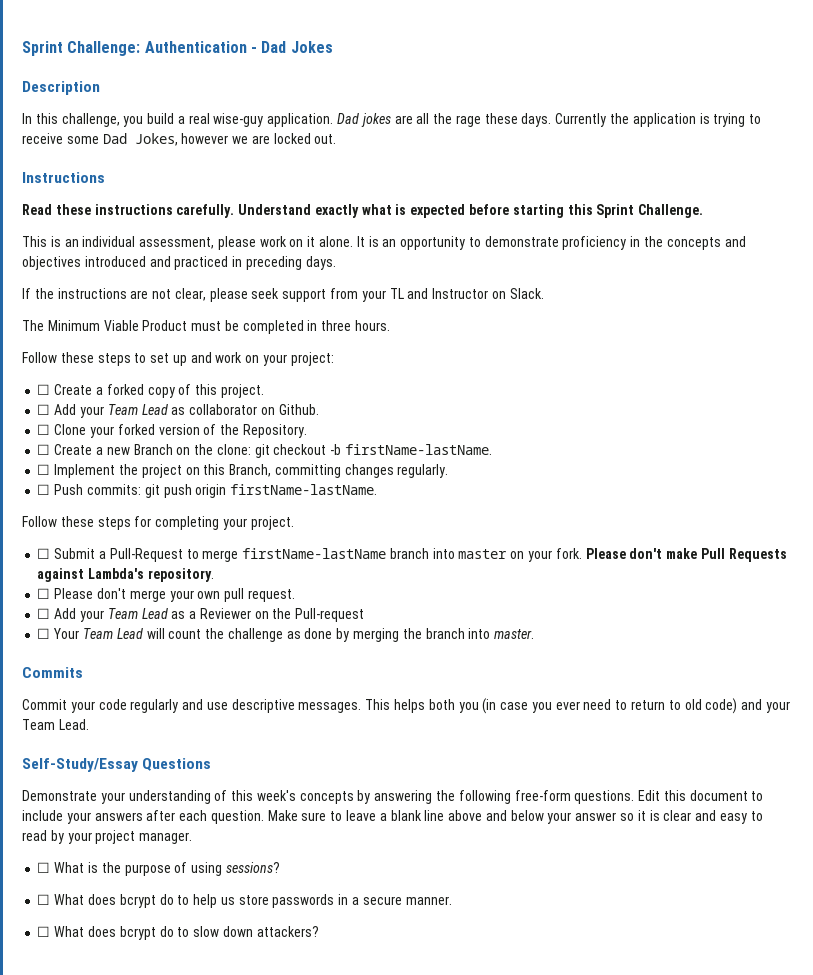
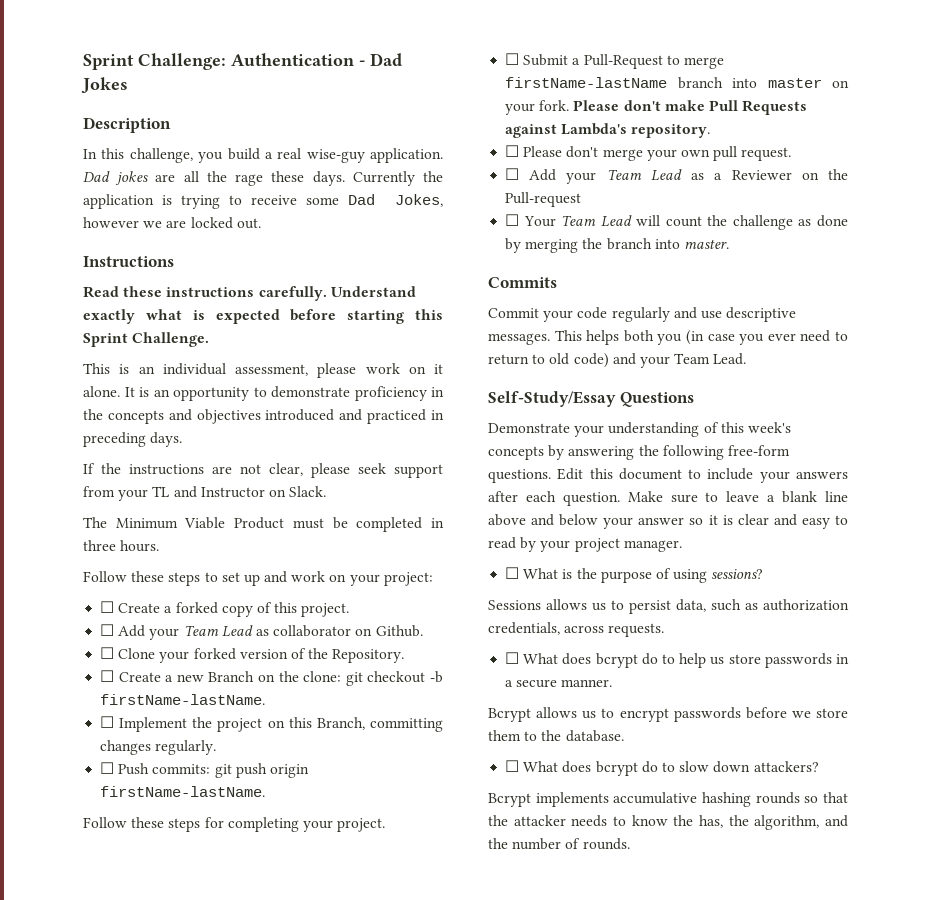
(280, 867) none -> [488,599,849,614] [488,622,665,637] // Sessions allows us to persist data, such as authorization credentials, across requests.
(452, 900) none -> [488,707,848,722] [488,730,624,742] // Bcrypt allows us to encrypt passwords before we store them to the database.
(319, 931) none -> [488,792,848,807] [488,815,848,830] [488,838,630,850] // Bcrypt implements accumulative hashing rounds so that the attacker needs to know the has, the algorithm, and the number of rounds.

